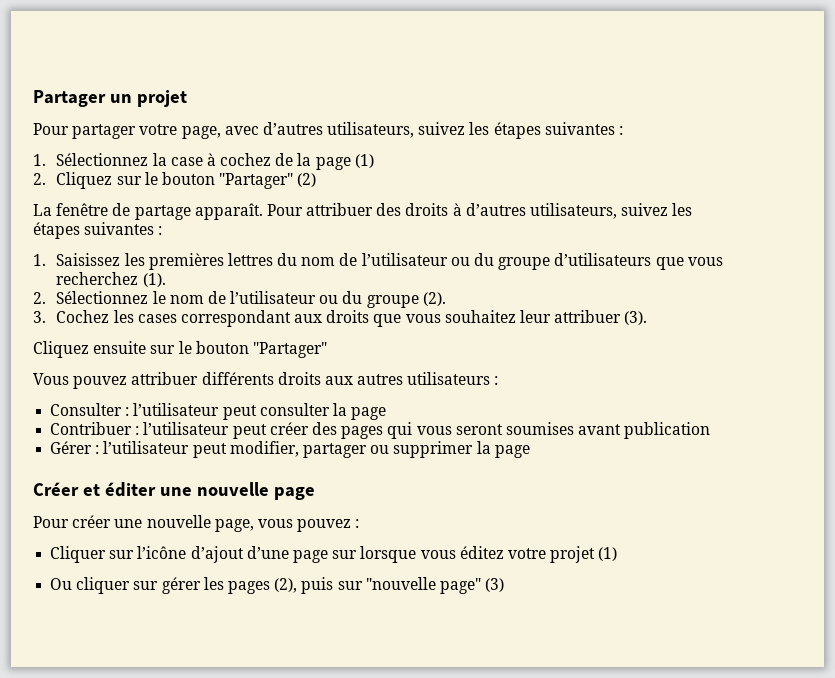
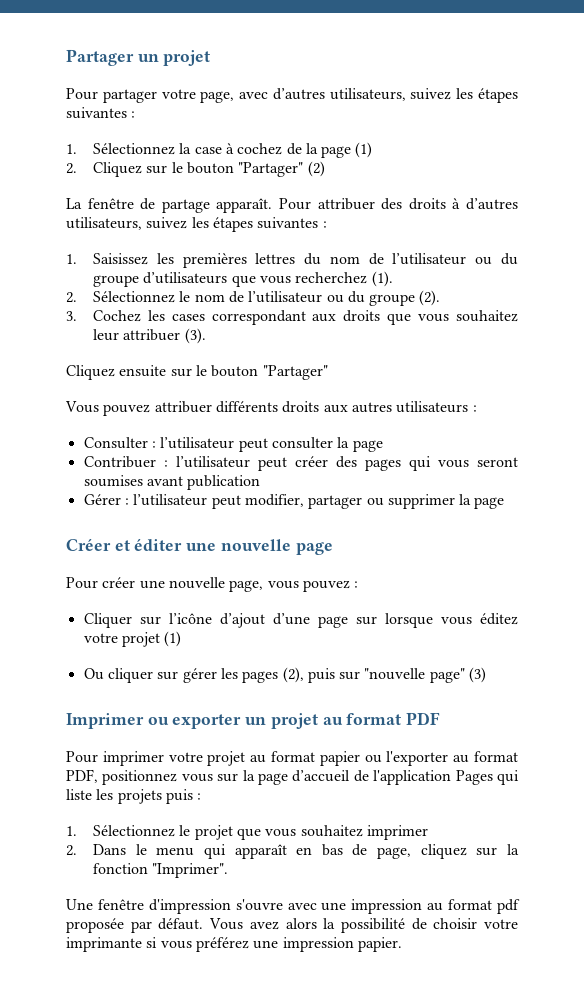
(505, 585) none -> [66,712,441,729] [66,751,519,766] [66,769,519,785] [66,789,202,804] [66,825,428,840] [66,844,519,859] [92,863,229,878] [66,899,521,914] [66,918,518,933] [66,937,402,952] // Imprimer ou exporter un projet au format PDF // Pour imprimer votre projet au format papier ou l'exporter au format PDF, positionnez vous sur la page d’accueil de l'application Pages qui liste les projets puis : // 1. Sélectionnez le projet que vous souhaitez imprimer // 2. Dans le menu qui apparaît en bas de page, cliquez sur la fonction "Imprimer". // Une fenêtre d'impression s'ouvre avec une impression au format pdf proposée par défaut. Vous avez alors la possibilité de choisir votre imprimante si vous préférez une impression papier.

